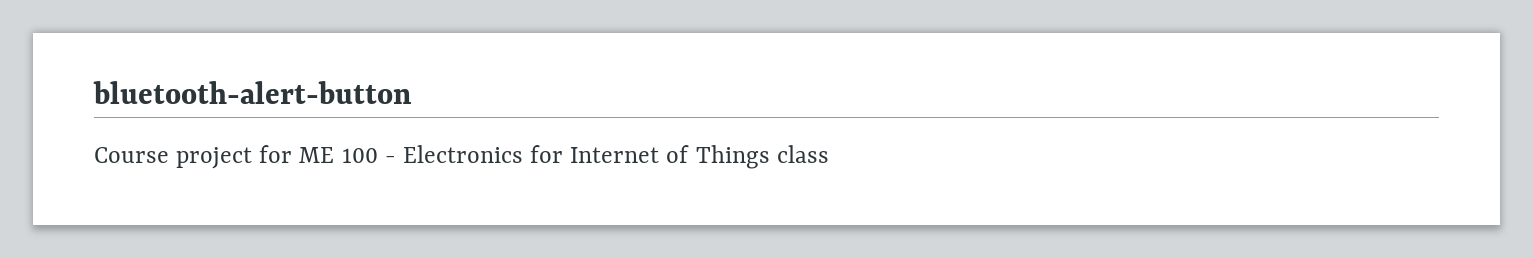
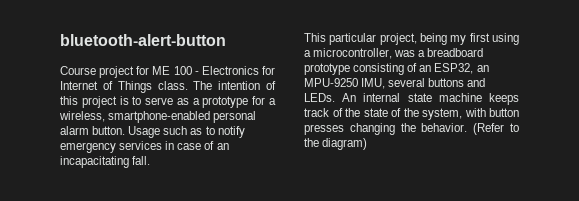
[776,145,829,163] class -> [157,81,276,90] [60,96,276,108] [59,111,257,123] [60,126,245,138] [60,141,229,153] [60,156,151,168] [304,33,519,45] [304,48,484,59] [304,63,489,75] [304,78,486,89] [304,93,519,105] [304,108,519,120] [304,123,519,135] [304,138,368,150] class. The intention of this project is to serve as a prototype for a wireless, smartphone-enabled personal alarm button. Usage such as to notify emergency services in case of an incapacitating fall. // This particular project, being my first using a microcontroller, was a breadboard prototype consisting of an ESP32, an MPU-9250 IMU, several buttons and LEDs. An internal state machine keeps track of the state of the system, with button presses changing the behavior. (Refer to the diagram)

